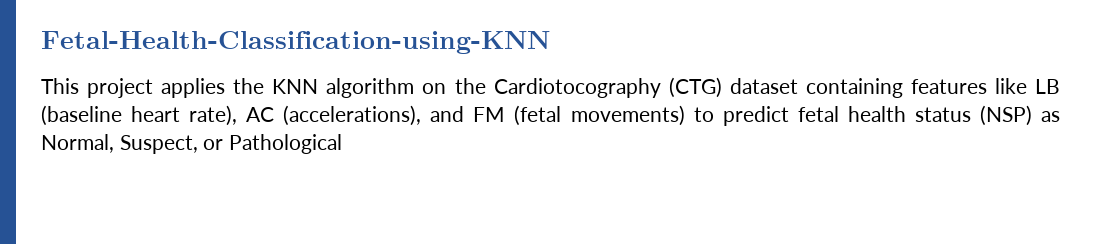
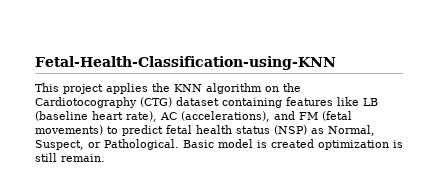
[229,134,343,154] Pathological -> [104,139,403,150] [35,153,105,162] Pathological. Basic model is created optimization is still remain.

